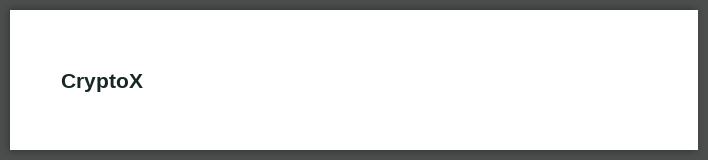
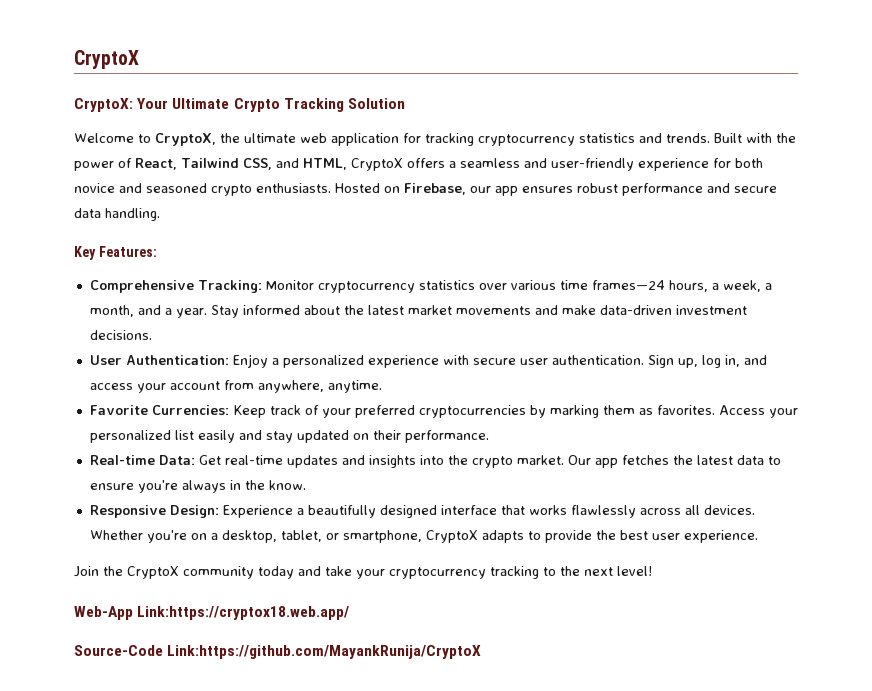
[61,74,143,92] CryptoX -> [74,50,139,69] [74,98,405,112] [74,133,796,146] [74,158,763,171] [74,183,777,196] [74,208,160,221] [74,246,157,260] [89,280,772,293] [89,305,747,318] [89,330,152,340] [89,354,767,368] [89,380,382,393] [89,405,798,418] [89,430,489,443] [89,455,781,468] [89,480,306,493] [89,505,755,518] [89,530,758,543] [74,566,652,579] [74,606,350,620] [74,645,482,659] CryptoX // CryptoX: Your Ultimate Crypto Tracking Solution // Welcome to CryptoX, the ultimate web application for tracking cryptocurrency statistics and trends. Built with the power of React, Tailwind CSS, and HTML, CryptoX offers a seamless and user-friendly experience for both novice and seasoned crypto enthusiasts. Hosted on Firebase, our app ensures robust performance and secure data handling. // Key Features: // Comprehensive Tracking: Monitor cryptocurrency statistics over various time frames—24 hours, a week, a month, and a year. Stay informed about the latest market movements and make data-driven investment decisions. // User Authentication: Enjoy a personalized experience with secure user authentication. Sign up, log in, and access your account from anywhere, anytime. // Favorite Currencies: Keep track of your preferred cryptocurrencies by marking them as favorites. Access your personalized list easily and stay updated on their performance. // Real-time Data: Get real-time updates and insights into the crypto market. Our app fetches the latest data to ensure you're always in the know. // Responsive Design: Experience a beautifully designed interface that works flawlessly across all devices. Whether you're on a desktop, tablet, or smartphone, CryptoX adapts to provide the best user experience. // Join the CryptoX community today and take your cryptocurrency tracking to the next level! // Web-App Link:https://cryptox18.web.app/ // Source-Code Link:https://github.com/MayankRunija/CryptoX

